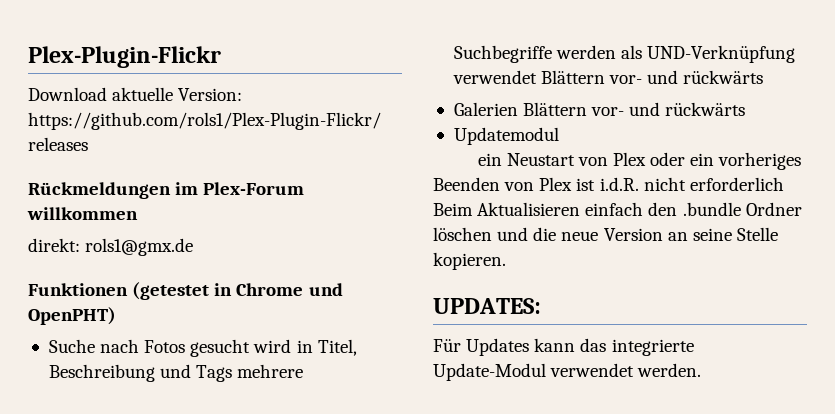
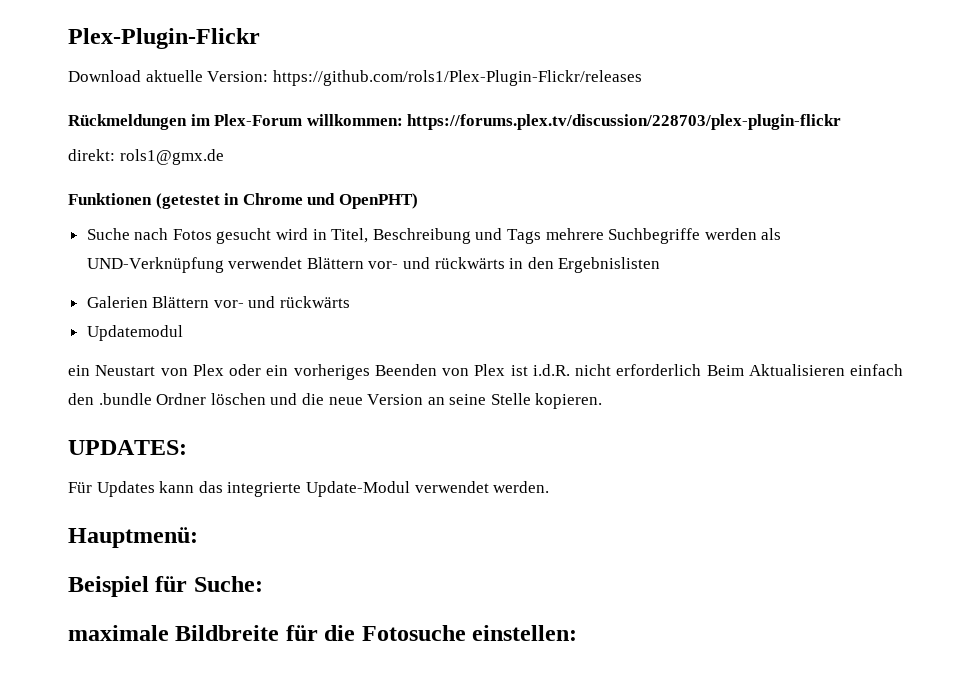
[27,207,138,220] willkommen -> [306,114,842,130] willkommen: https://forums.plex.tv/discussion/228703/plex-plugin-flickr
(764, 77) none -> [509,257,661,273] in den Ergebnislisten
(702, 370) none -> [68,527,198,548] [68,576,263,597] [68,625,578,641] // Hauptmenü: // Beispiel für Suche: // maximale Bildbreite für die Fotosuche einstellen:

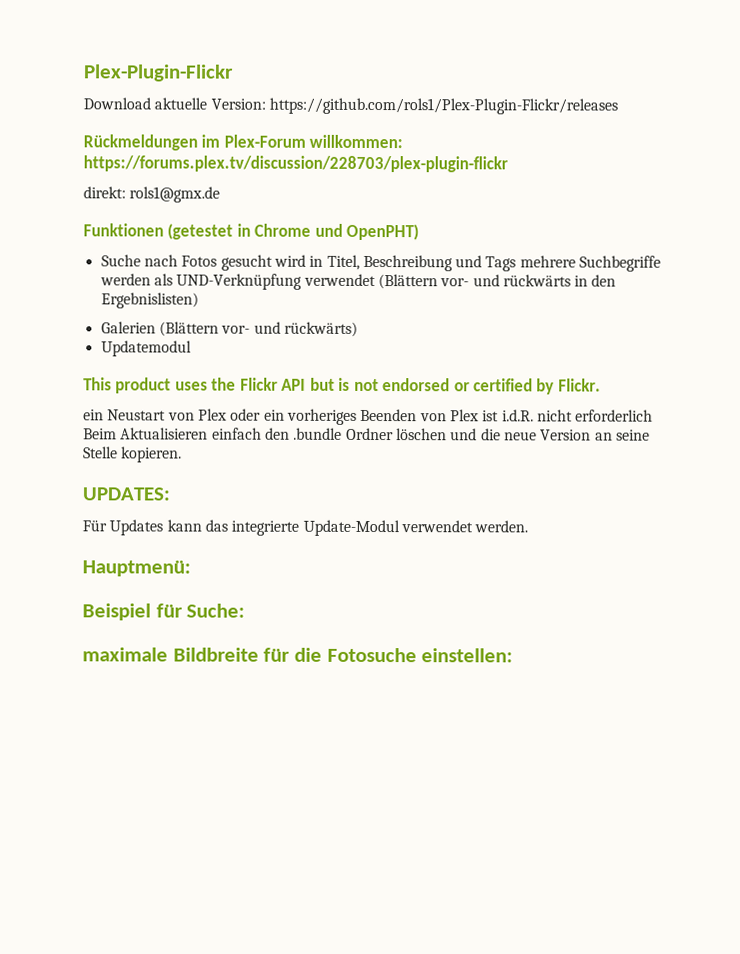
[306,257,364,269] Blättern -> [377,274,438,290] (Blättern
[558,257,661,273] Ergebnislisten -> [100,292,199,309] Ergebnislisten)
[152,296,351,308] Blättern vor- und rückwärts -> [158,321,358,337] (Blättern vor- und rückwärts)
(183, 333) none -> [83,377,601,395] // This product uses the Flickr API but is not endorsed or certified by Flickr.

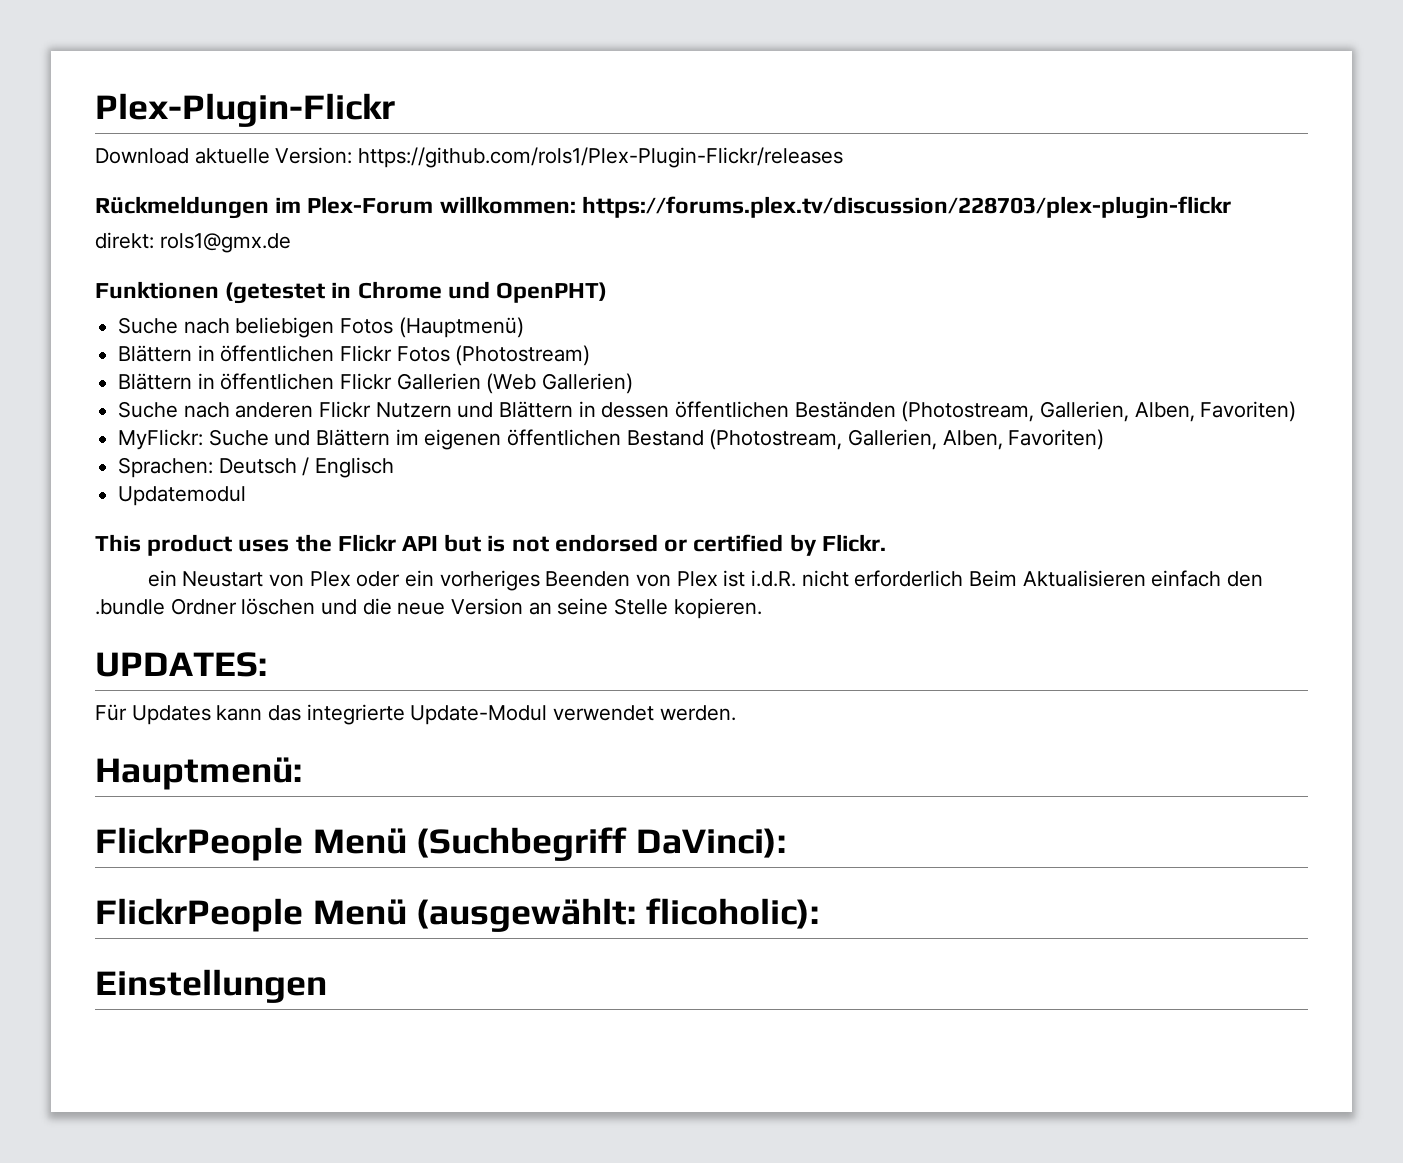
[181,254,662,272] [99,273,617,290] [100,292,199,309] [100,321,358,337] Fotos gesucht wird in Titel, Beschreibung und Tags mehrere Suchbegriffe werden als UND-Verknüpfung verwendet (Blättern vor- und rückwärts in den Ergebnislisten) // Galerien (Blättern vor- und rückwärts) -> [235,317,524,338] [118,345,591,366] [118,373,634,394] [118,401,1297,422] [118,429,1105,450] [118,457,395,478] beliebigen Fotos (Hauptmenü) // Blättern in öffentlichen Flickr Fotos (Photostream) // Blättern in öffentlichen Flickr Gallerien (Web Gallerien) // Suche nach anderen Flickr Nutzern und Blättern in dessen öffentlichen Beständen (Photostream, Gallerien, Alben, Favoriten) // MyFlickr: Suche und Blättern im eigenen öffentlichen Bestand (Photostream, Gallerien, Alben, Favoriten) // Sprachen: Deutsch / Englisch
[82,603,246,621] [82,647,514,663] Beispiel für Suche: // maximale Bildbreite für die Fotosuche einstellen: -> [95,827,787,861] [95,898,820,932] [95,969,327,1003] FlickrPeople Menü (Suchbegriff DaVinci): // FlickrPeople Menü (ausgewählt: flicoholic): // Einstellungen

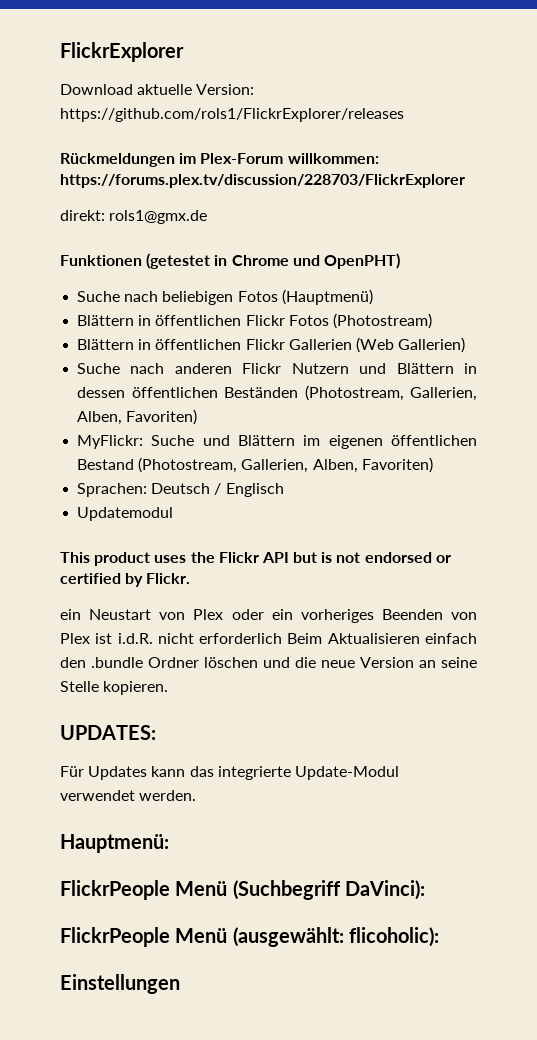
[95,93,395,127] Plex-Plugin-Flickr -> [60,42,184,62] FlickrExplorer
[358,147,844,168] https://github.com/rols1/Plex-Plugin-Flickr/releases -> [60,108,404,122] https://github.com/rols1/FlickrExplorer/releases
[581,196,1231,219] https://forums.plex.tv/discussion/228703/plex-plugin-flickr -> [60,174,465,188] https://forums.plex.tv/discussion/228703/FlickrExplorer

